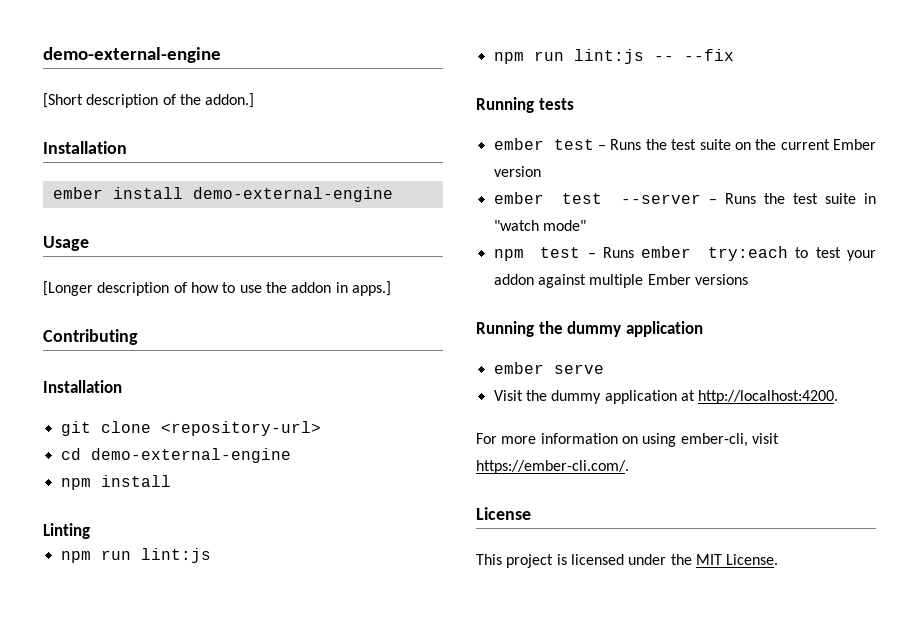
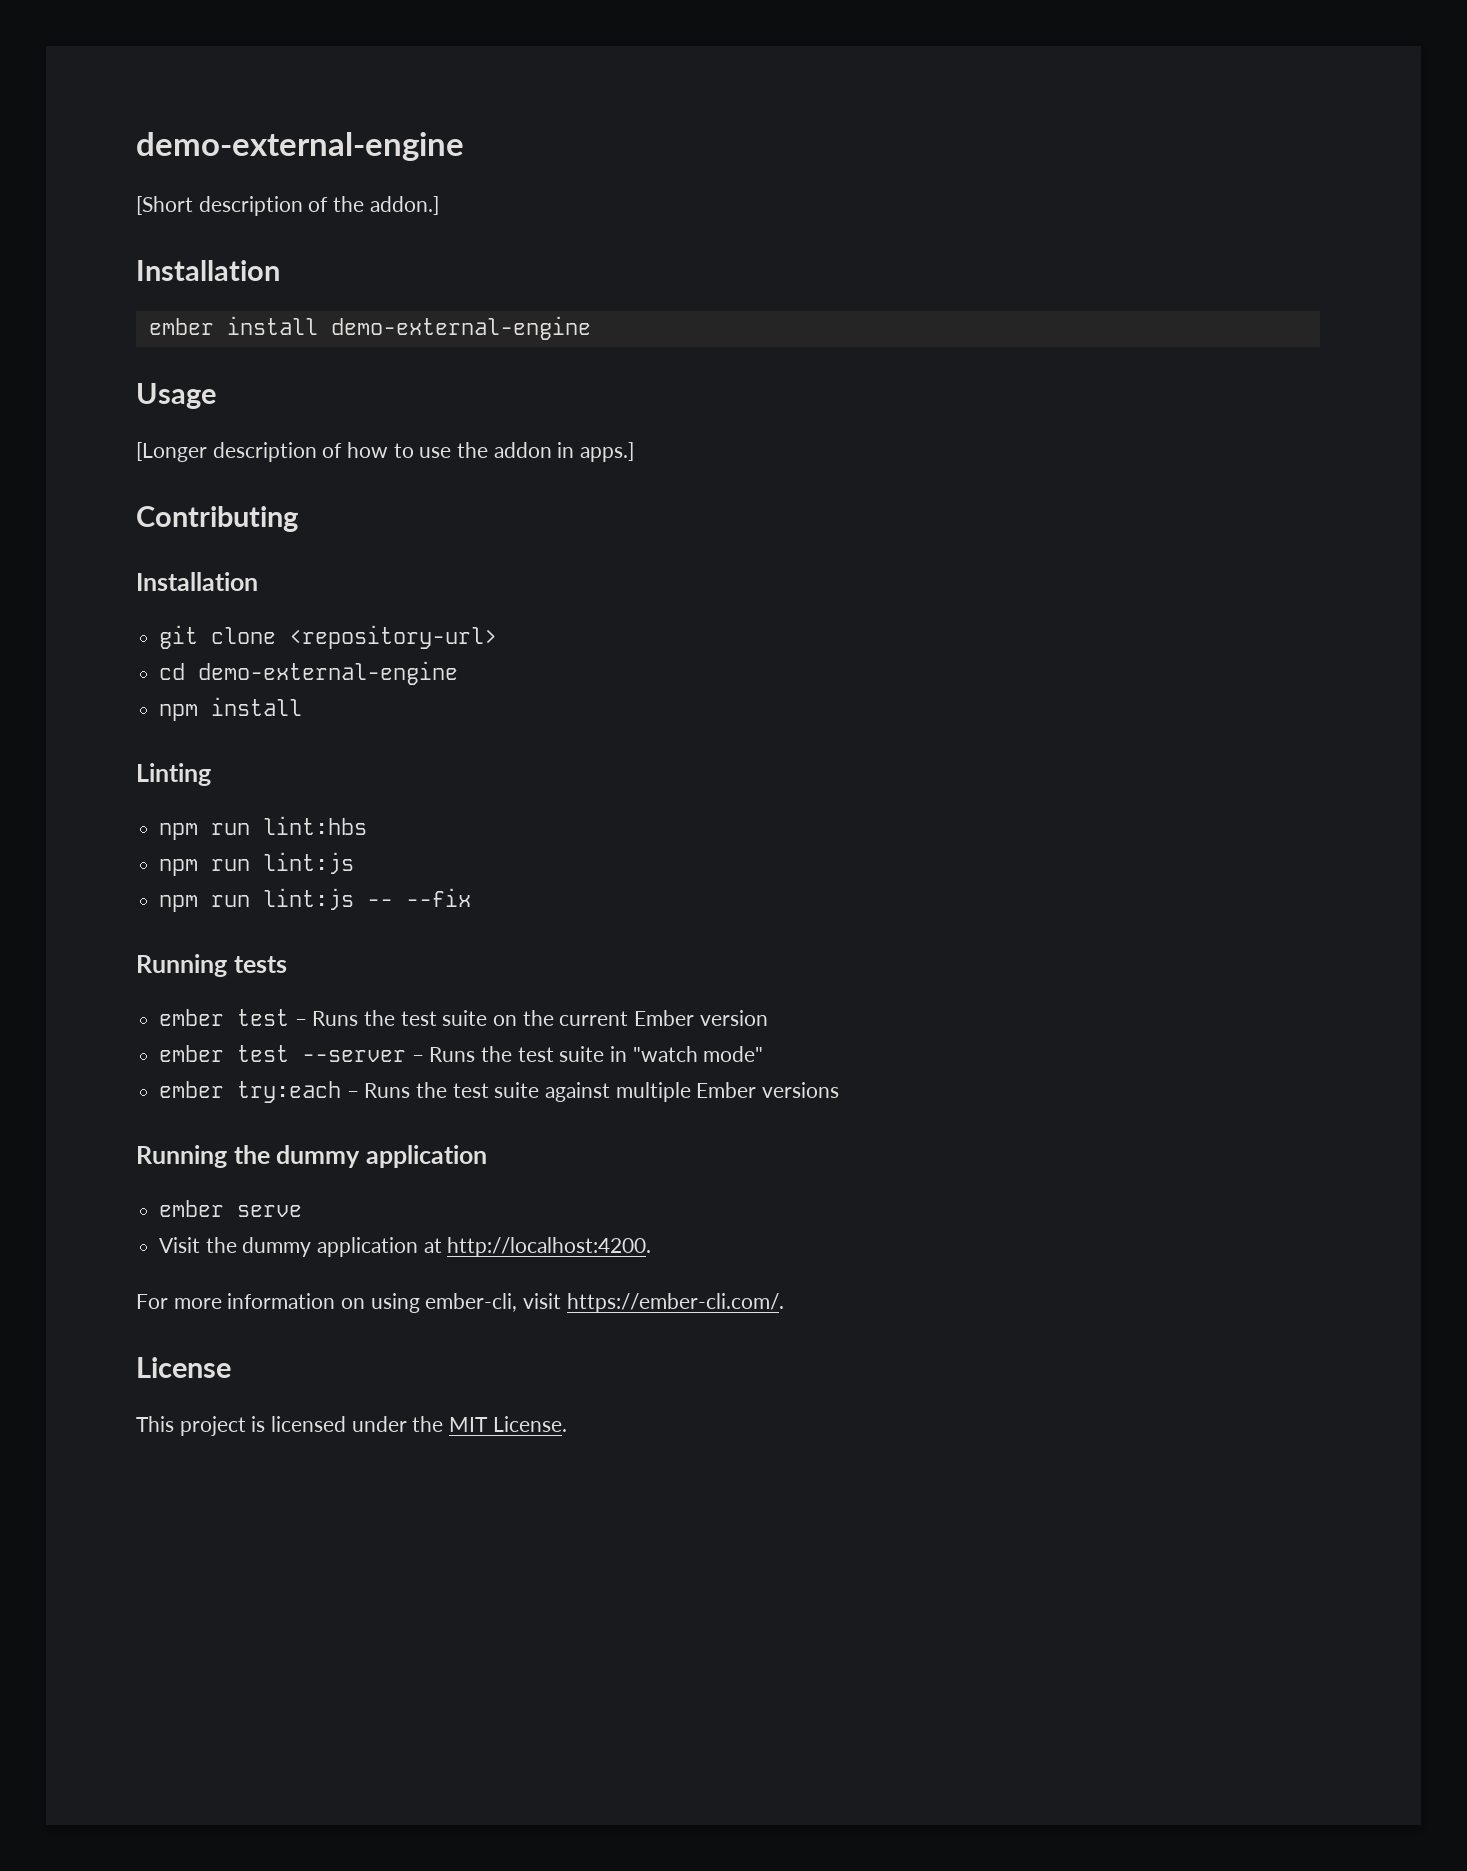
(90, 531) none -> [159,816,368,840] // npm run lint:hbs
[493,246,876,261] [493,274,534,285] npm test – Runs ember try:each to test your addon -> [159,1081,540,1103] ember try:each – Runs the test suite

